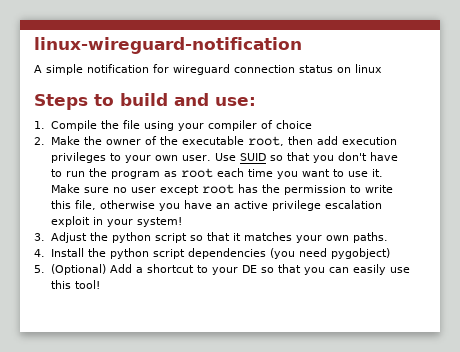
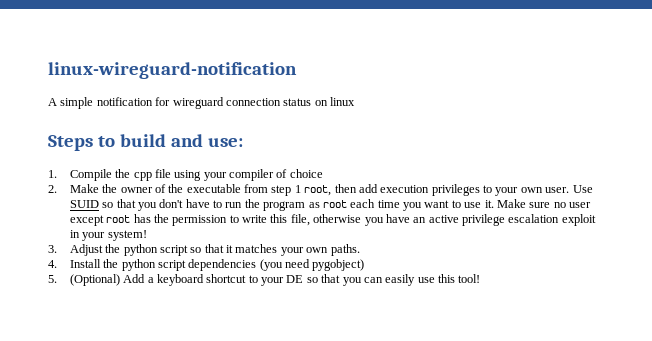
(119, 124) none -> [133,172,152,181] cpp
(244, 140) none -> [244,184,301,196] from step 1
(143, 270) none -> [156,274,204,286] keyboard

